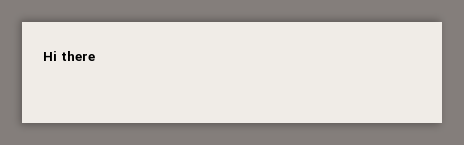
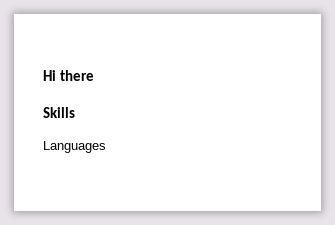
(95, 56) none -> [43,107,75,118] [43,141,106,153] // Skills // Languages

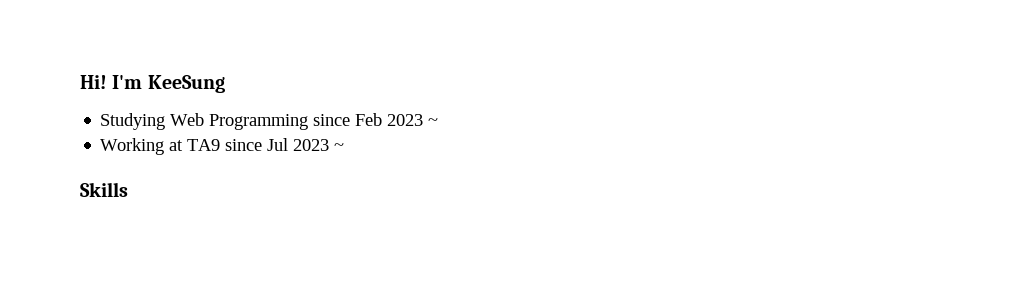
[43,70,95,81] Hi there -> [80,75,225,93] [100,113,439,130] [100,138,345,155] Hi! I'm KeeSung // Studying Web Programming since Feb 2023 ~ // Working at TA9 since Jul 2023 ~
[43,141,106,153] // Languages -> (128, 189) none

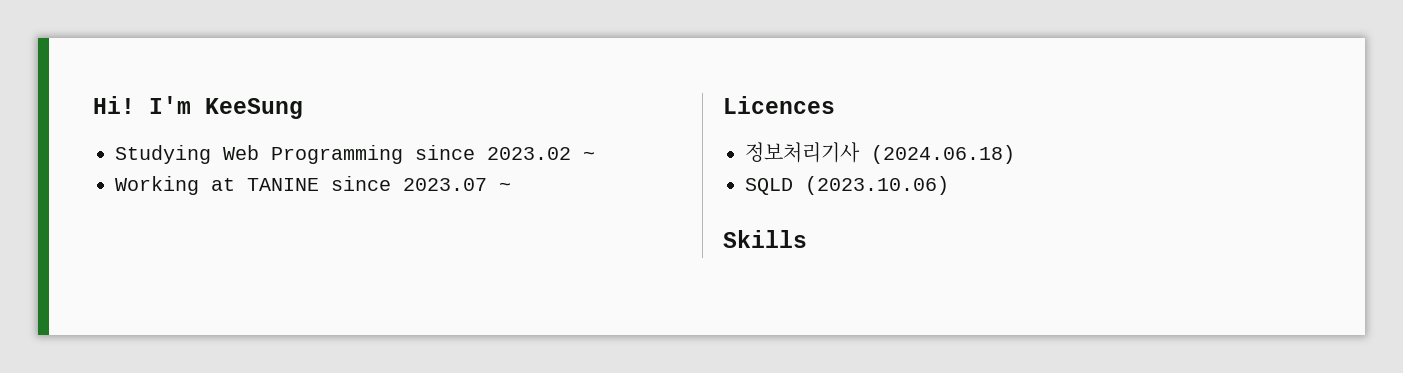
[355,113,424,126] Feb 2023 -> [487,147,571,160] 2023.02
[187,138,345,151] TA9 since Jul 2023 ~ -> [247,176,511,191] [723,96,835,114] [745,142,1015,164] [745,176,949,195] TANINE since 2023.07 ~ // Licences // 정보처리기사 (2024.06.18) // SQLD (2023.10.06)

